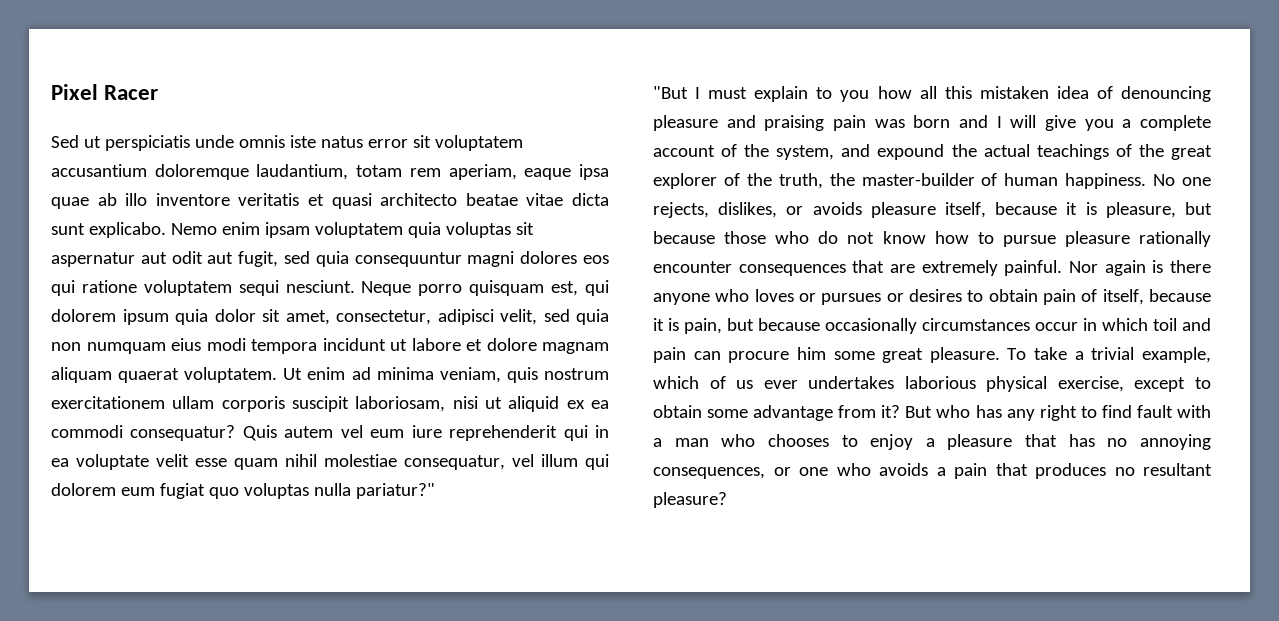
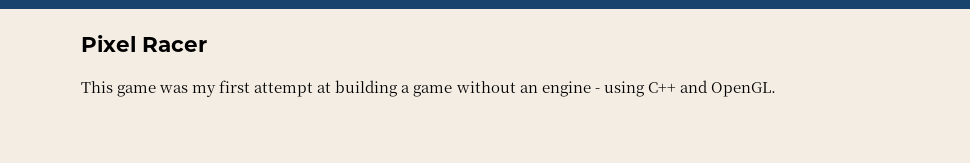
[51,135,523,151] [51,164,609,180] [51,193,610,209] [51,222,534,238] [51,251,609,267] [51,280,609,296] [51,309,609,325] [51,338,609,354] [51,367,609,383] [51,396,609,412] [51,425,609,441] [51,454,609,470] [51,483,435,499] [653,86,1211,102] [653,115,1212,131] [653,144,1212,160] [653,173,1211,189] [653,202,1212,218] [653,231,1211,247] [653,260,1211,276] [653,289,1211,305] [653,318,1211,334] [653,347,1211,363] [653,376,1211,392] [653,405,1212,421] [653,434,1211,450] [653,463,1212,479] [653,492,727,508] Sed ut perspiciatis unde omnis iste natus error sit voluptatem accusantium doloremque laudantium, totam rem aperiam, eaque ipsa quae ab illo inventore veritatis et quasi architecto beatae vitae dicta sunt explicabo. Nemo enim ipsam voluptatem quia voluptas sit aspernatur aut odit aut fugit, sed quia consequuntur magni dolores eos qui ratione voluptatem sequi nesciunt. Neque porro quisquam est, qui dolorem ipsum quia dolor sit amet, consectetur, adipisci velit, sed quia non numquam eius modi tempora incidunt ut labore et dolore magnam aliquam quaerat voluptatem. Ut enim ad minima veniam, quis nostrum exercitationem ullam corporis suscipit laboriosam, nisi ut aliquid ex ea commodi consequatur? Quis autem vel eum iure reprehenderit qui in ea voluptate velit esse quam nihil molestiae consequatur, vel illum qui dolorem eum fugiat quo voluptas nulla pariatur?" // "But I must explain to you how all this mistaken idea of denouncing pleasure and praising pain was born and I will give you a complete account of the system, and expound the actual teachings of the great explorer of the truth, the master-builder of human happiness. No one rejects, dislikes, or avoids pleasure itself, because it is pleasure, but because those who do not know how to pursue pleasure rationally encounter consequences that are extremely painful. Nor again is there anyone who loves or pursues or desires to obtain pain of itself, because it is pain, but because occasionally circumstances occur in which toil and pain can procure him some great pleasure. To take a trivial example, which of us ever undertakes laborious physical exercise, except to obtain some advantage from it? But who has any right to find fault with a man who chooses to enjoy a pleasure that has no annoying consequences, or one who avoids a pain that produces no resultant pleasure? -> [81,80,776,97] This game was my first attempt at building a game without an engine - using C++ and OpenGL.

